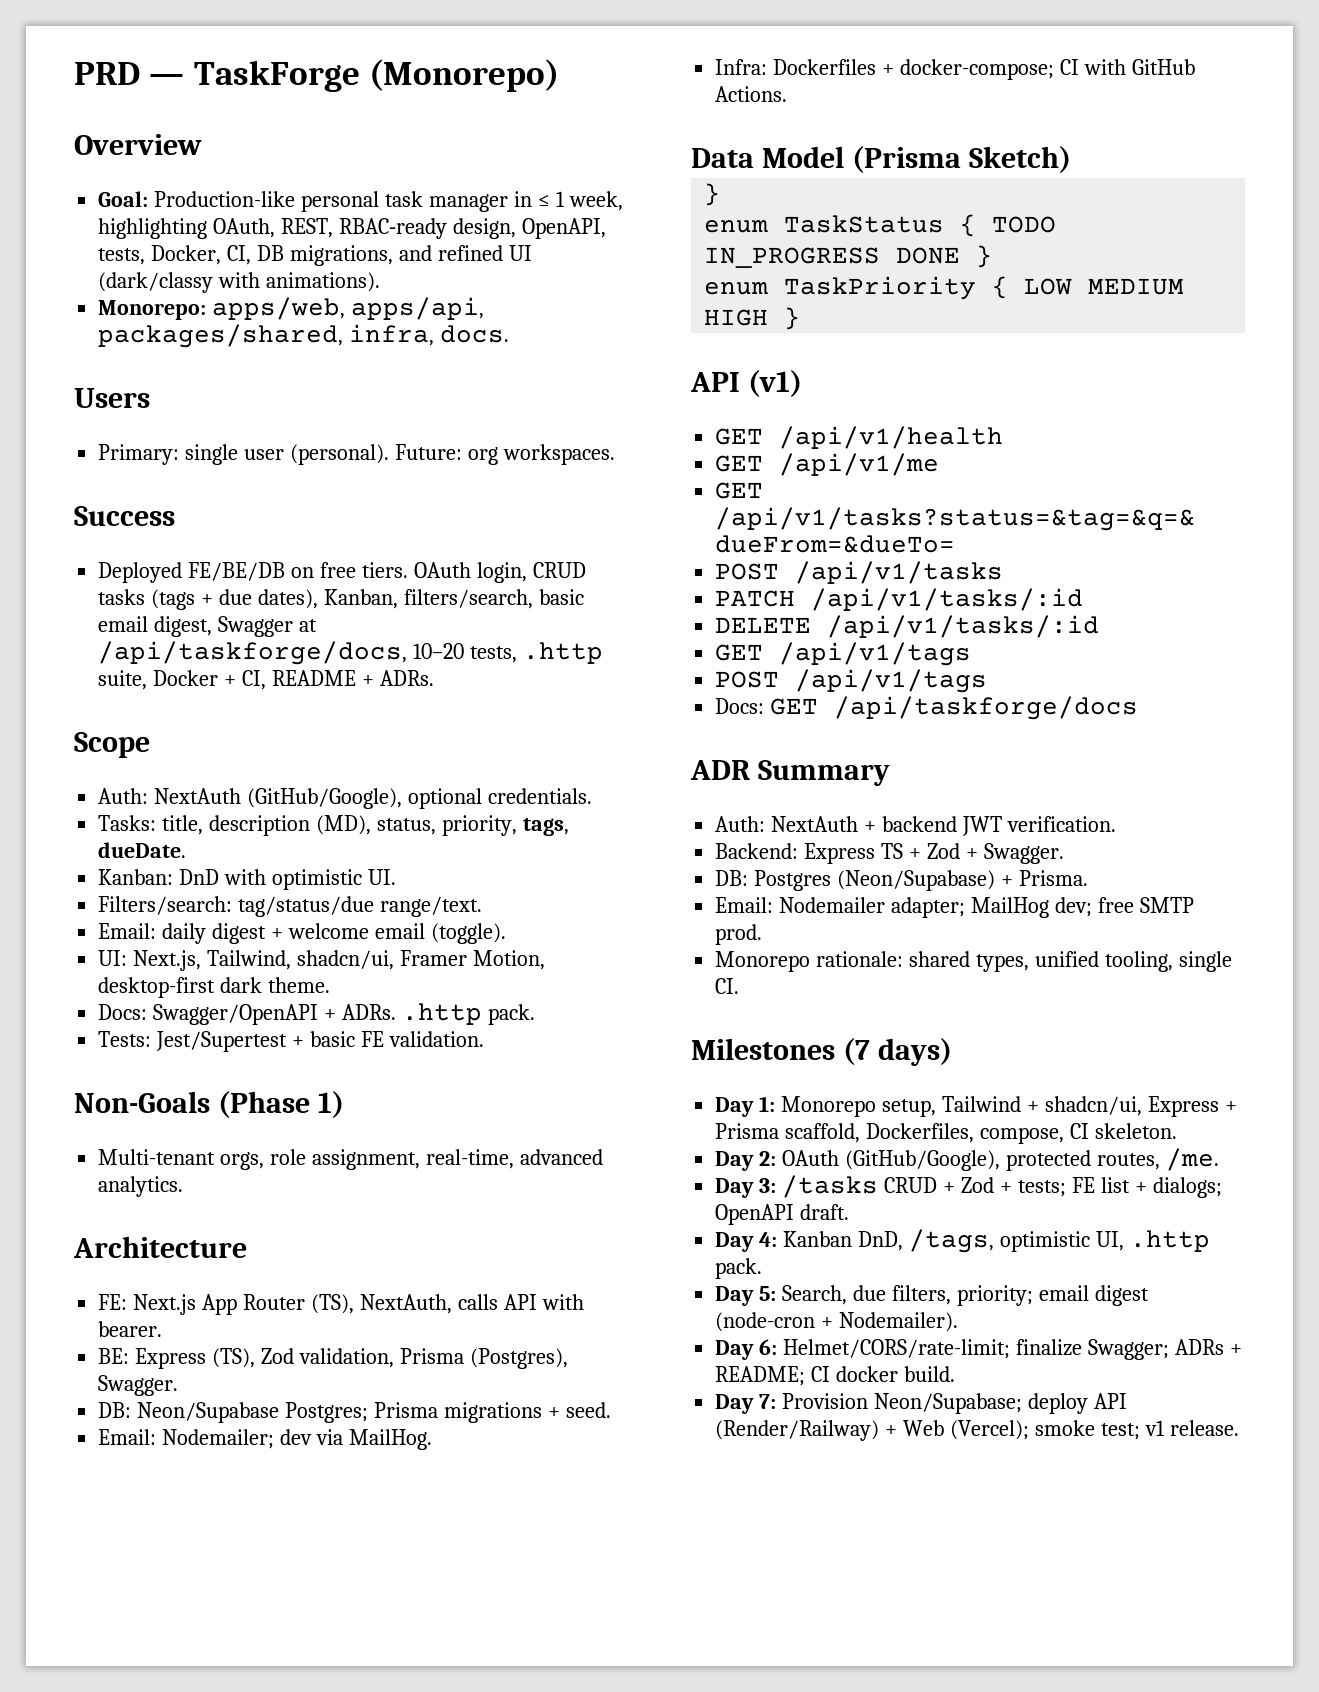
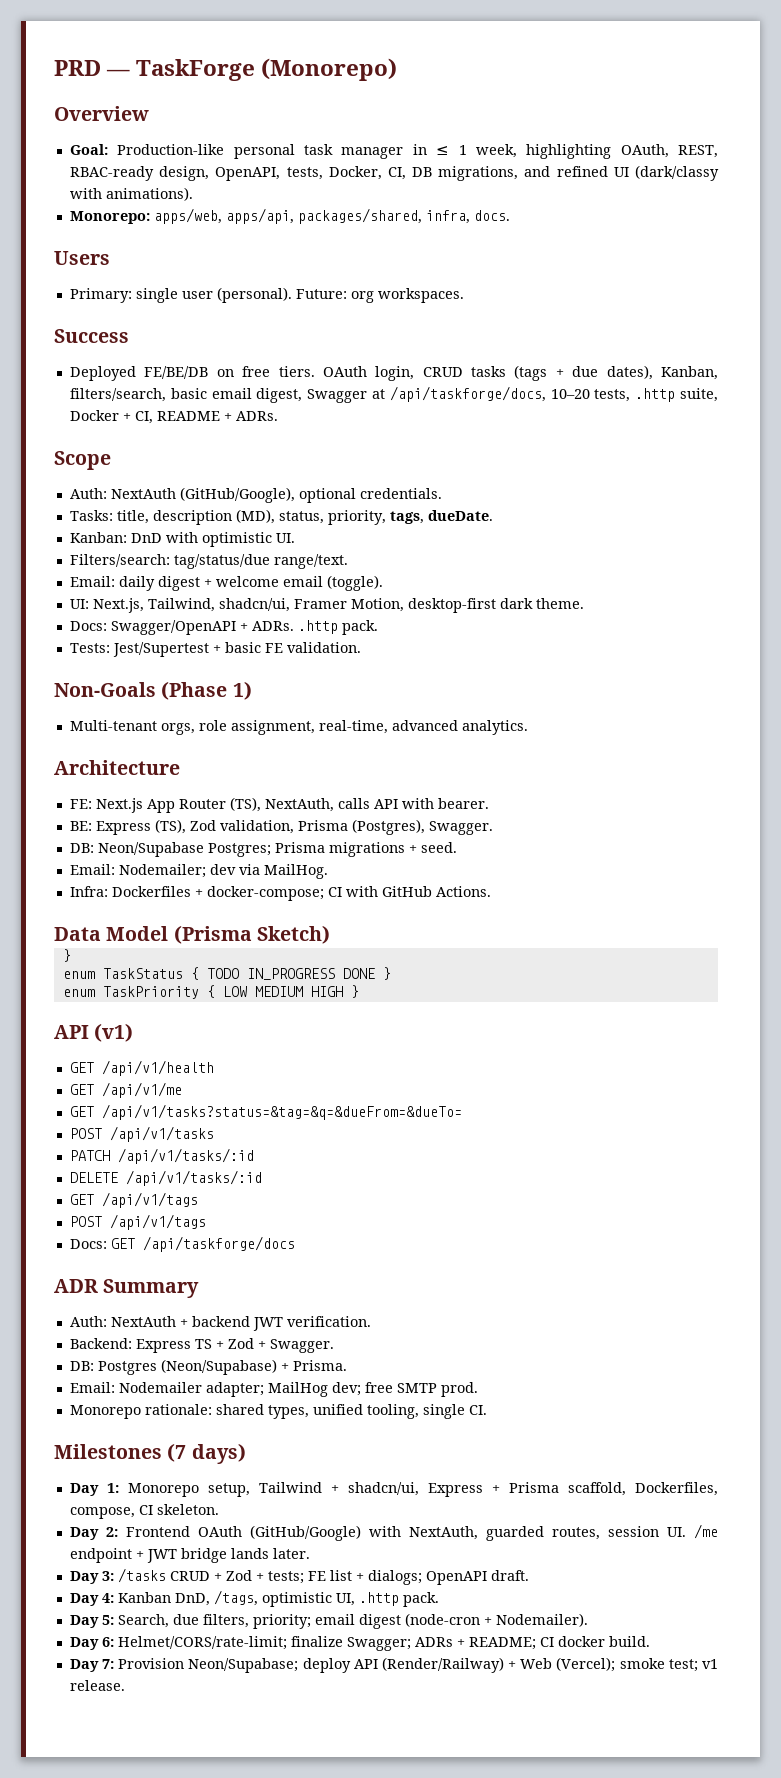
[782,1148,1219,1171] OAuth (GitHub/Google), protected routes, /me. -> [125,1524,718,1541] [69,1548,310,1563] Frontend OAuth (GitHub/Google) with NextAuth, guarded routes, session UI. /me endpoint + JWT bridge lands later.

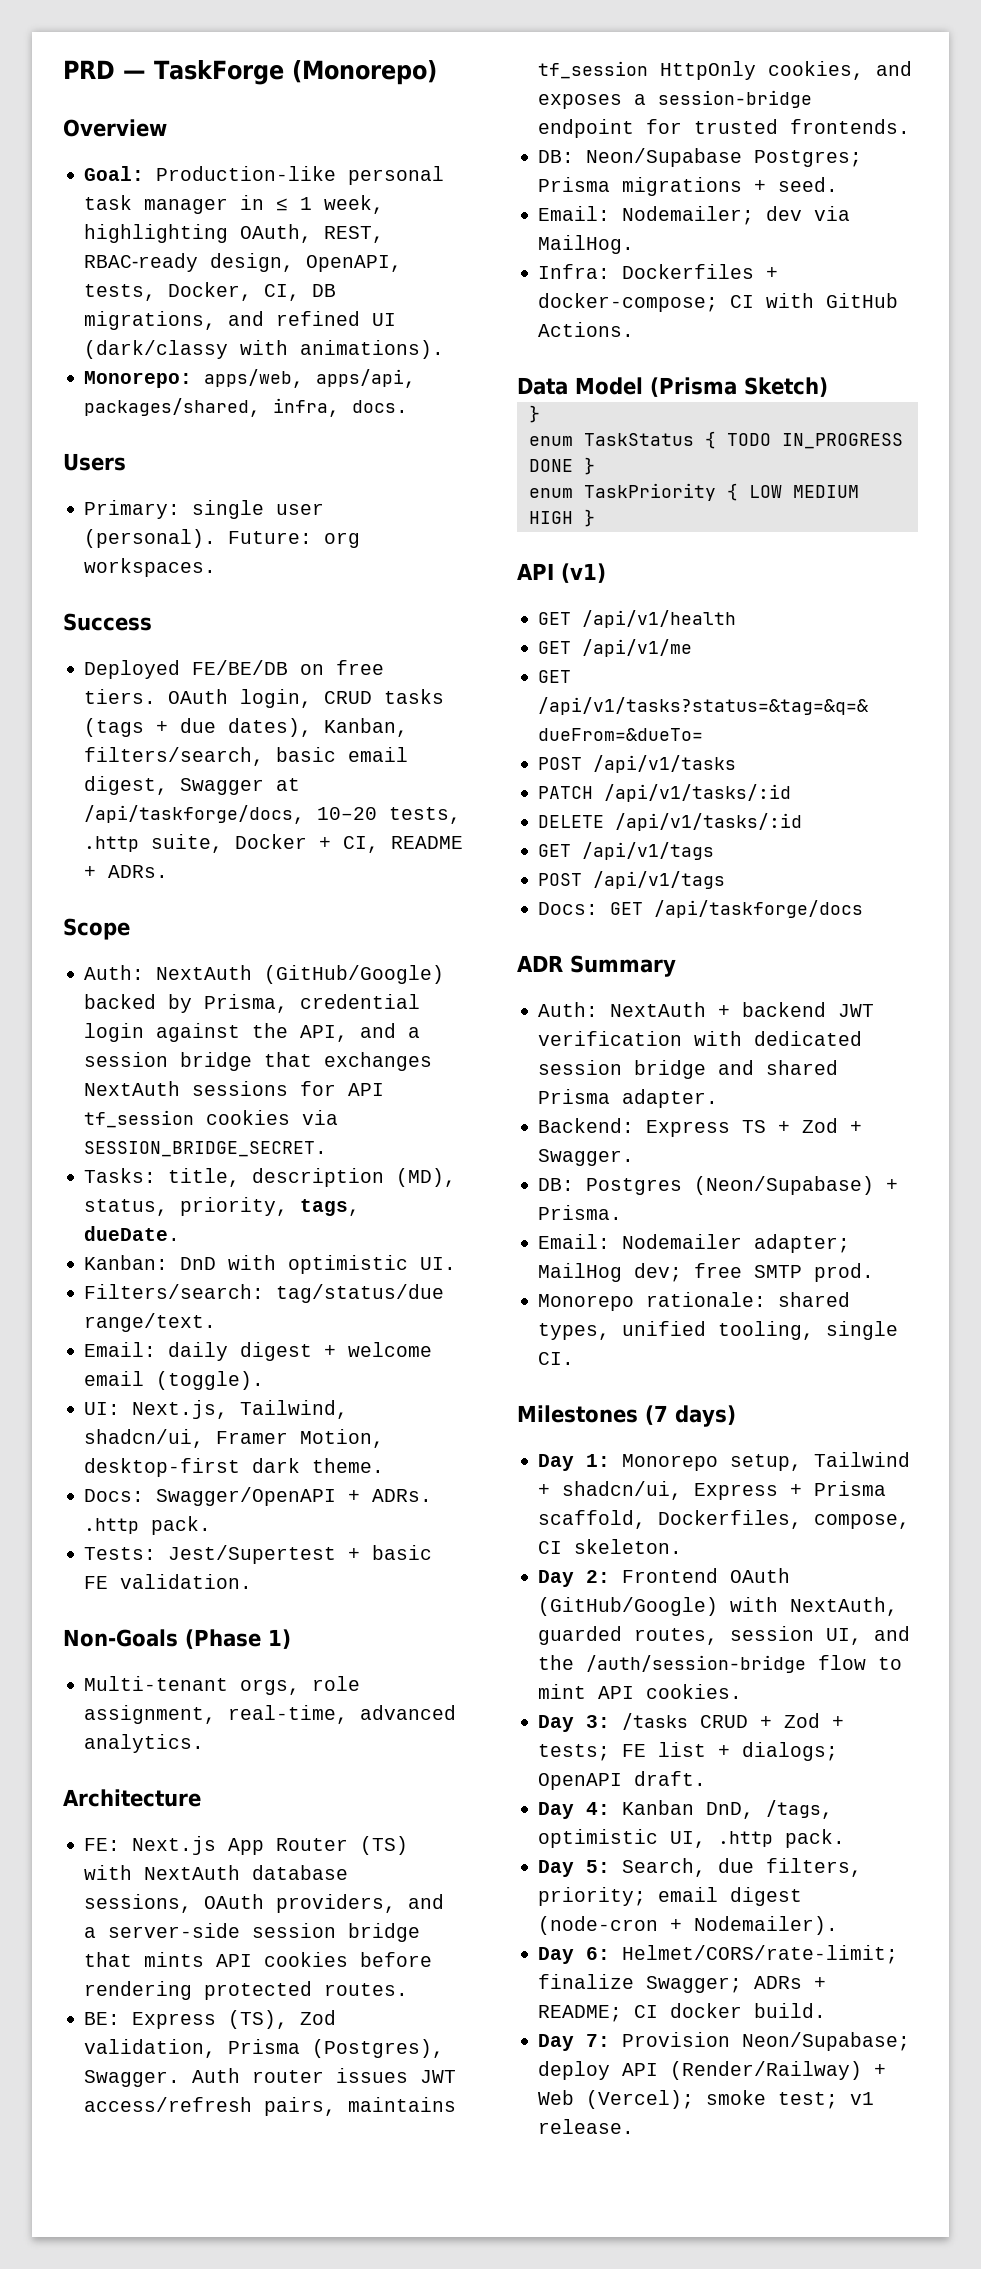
[179,487,442,503] (GitHub/Google), optional credentials. -> [264,965,445,984] [84,994,421,1013] [84,1023,421,1042] [84,1052,433,1071] [84,1081,385,1096] [84,1110,339,1128] [84,1141,328,1157] (GitHub/Google) backed by Prisma, credential login against the API, and a session bridge that exchanges NextAuth sessions for API tf_session cookies via SESSION_BRIDGE_SECRET.
[229,797,489,812] (TS), NextAuth, calls API with bearer. -> [360,1836,409,1855] [84,1865,349,1880] [84,1894,445,1913] [84,1923,421,1942] [84,1952,433,1967] [84,1981,409,2000] (TS) with NextAuth database sessions, OAuth providers, and a server-side session bridge that mints API cookies before rendering protected routes.
(493, 828) none -> [192,2068,457,2083] [84,2097,457,2116] [538,61,913,80] [538,90,813,109] [538,119,911,138] Auth router issues JWT access/refresh pairs, maintains tf_session HttpOnly cookies, and exposes a session-bridge endpoint for trusted frontends.
[286,1316,371,1327] verification. -> [538,1031,863,1046] [538,1060,839,1079] [538,1089,719,1108] verification with dedicated session bridge and shared Prisma adapter.
[666,1524,718,1539] [69,1548,310,1563] UI. /me endpoint + JWT bridge lands later. -> [826,1626,911,1645] [538,1655,903,1673] [538,1684,743,1699] UI, and the /auth/session-bridge flow to mint API cookies.

